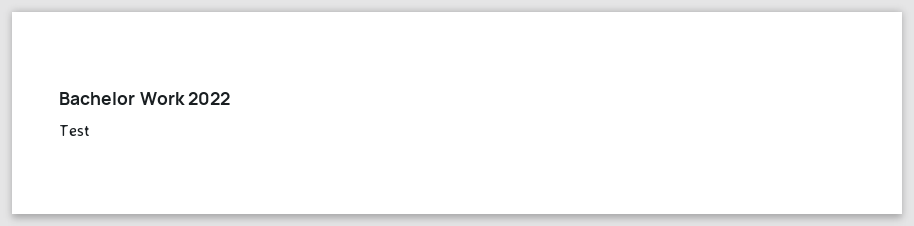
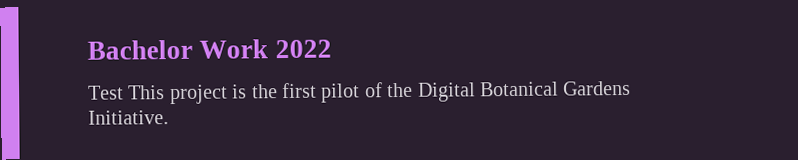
(90, 130) none -> [128,80,632,105] [88,110,169,125] This project is the first pilot of the Digital Botanical Gardens Initiative.

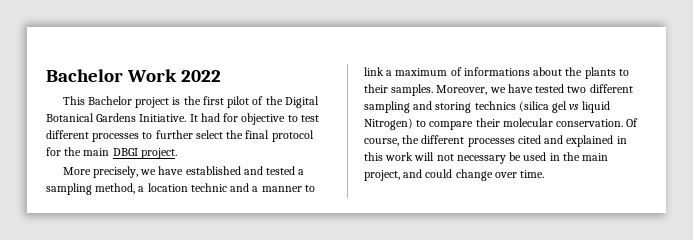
[88,85,166,100] Test This -> [62,96,132,105] This Bachelor
(169, 117) none -> [189,113,319,125] [46,130,314,142] [46,147,177,159] [62,166,305,178] [46,183,315,195] [364,67,629,79] [364,84,633,96] [364,101,610,113] [364,118,639,130] [364,135,627,147] [364,152,609,164] [364,169,545,181] It had for objective to test different processes to further select the final protocol for the main DBGI project. // More precisely, we have established and tested a sampling method, a location technic and a manner to link a maximum of informations about the plants to their samples. Moreover, we have tested two different sampling and storing technics (silica gel vs liquid Nitrogen) to compare their molecular conservation. Of course, the different processes cited and explained in this work will not necessary be used in the main project, and could change over time.

